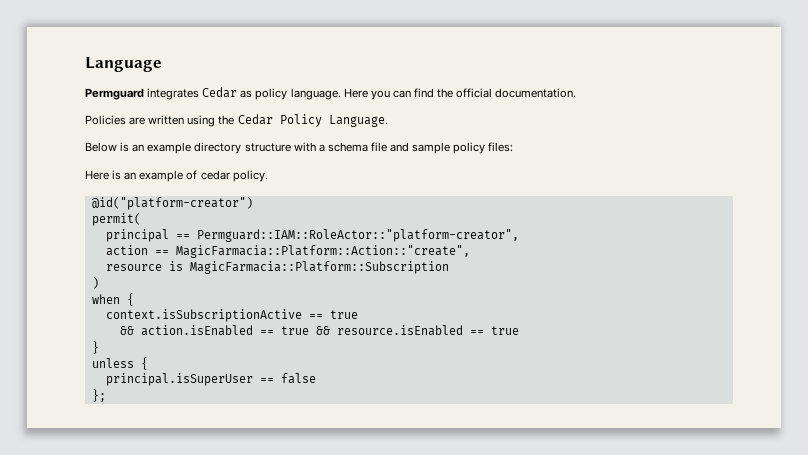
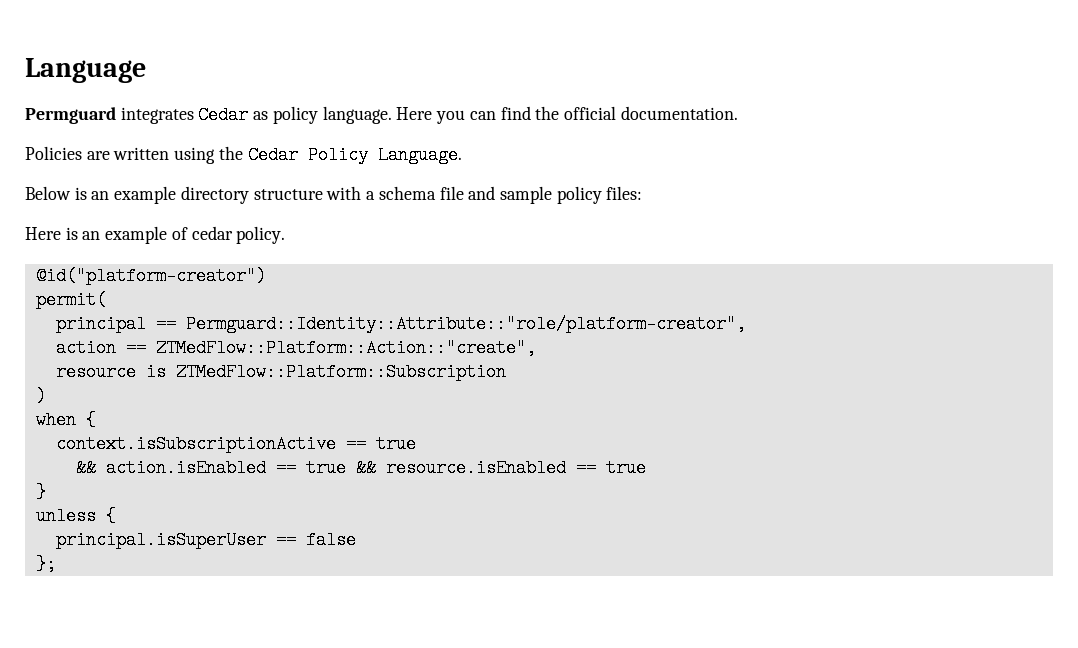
[196,229,519,242] Permguard::IAM::RoleActor::"platform-creator", -> [185,315,746,333] Permguard::Identity::Attribute::"role/platform-creator",
[175,245,470,258] MagicFarmacia::Platform::Action::"create", -> [155,339,536,357] ZTMedFlow::Platform::Action::"create",
[189,261,449,274] MagicFarmacia::Platform::Subscription -> [175,363,506,381] ZTMedFlow::Platform::Subscription

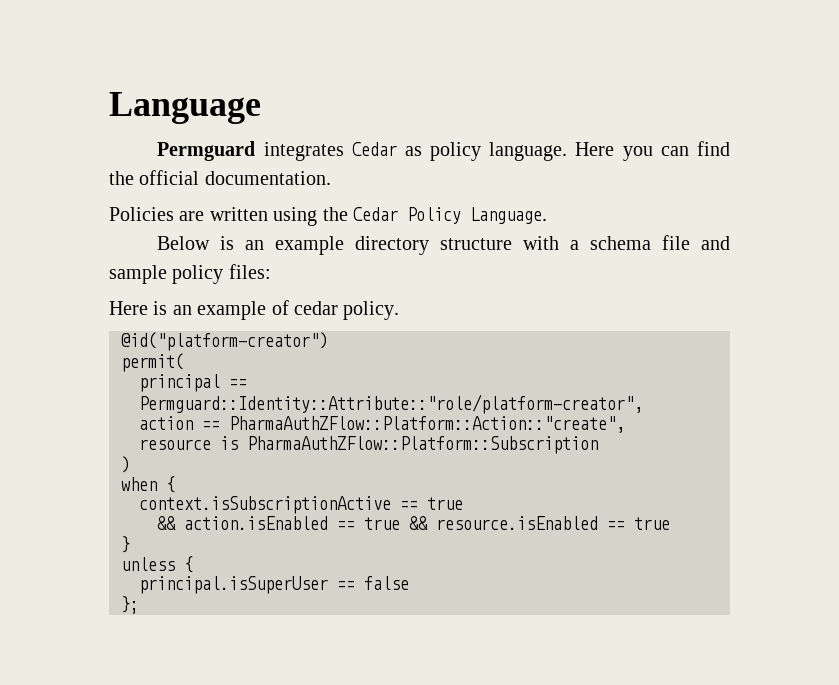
[155,339,536,357] ZTMedFlow::Platform::Action::"create", -> [229,416,625,433] PharmaAuthZFlow::Platform::Action::"create",
[175,363,506,381] ZTMedFlow::Platform::Subscription -> [247,436,598,454] PharmaAuthZFlow::Platform::Subscription

